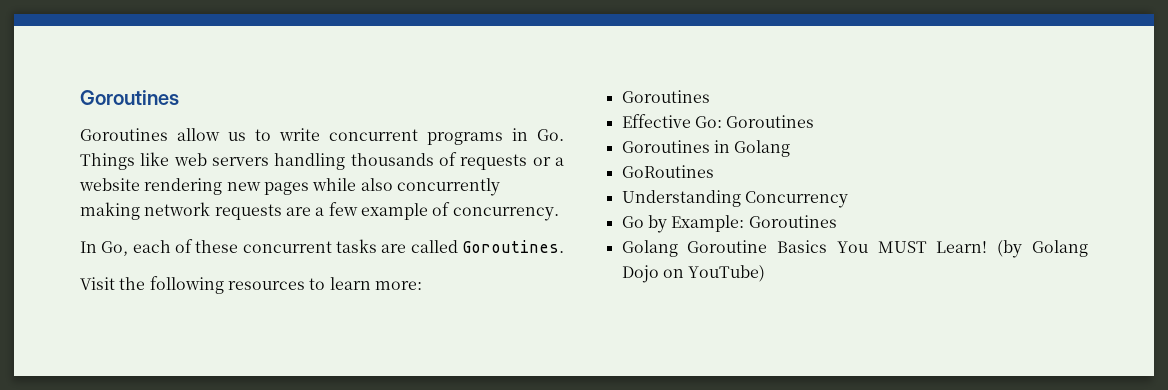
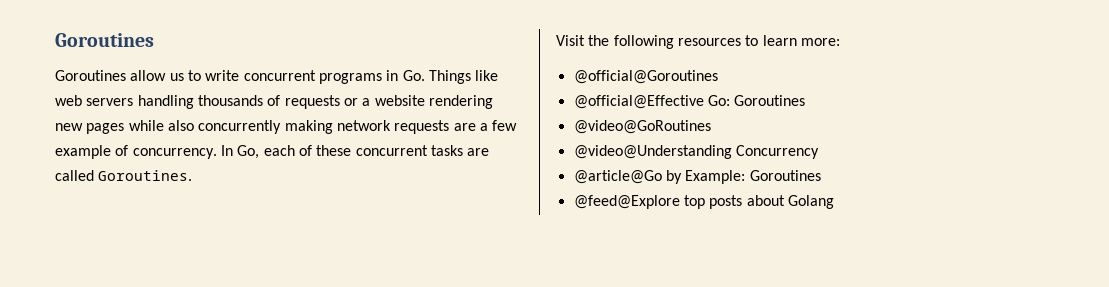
(559, 214) // -> (217, 153) none
[621,90,710,103] [621,114,691,128] Goroutines // Effective -> [573,70,718,84] [573,95,704,109] @official@Goroutines // @official@Effective
[621,140,791,157] [621,165,714,178] [621,190,741,207] Goroutines in Golang // GoRoutines // Understanding -> [573,120,711,134] [573,145,732,159] @video@GoRoutines // @video@Understanding
[621,216,644,228] Go -> [573,170,662,184] @article@Go
[621,240,1088,258] [621,265,766,283] Golang Goroutine Basics You MUST Learn! (by Golang Dojo on YouTube) -> [573,195,834,209] @feed@Explore top posts about Golang

